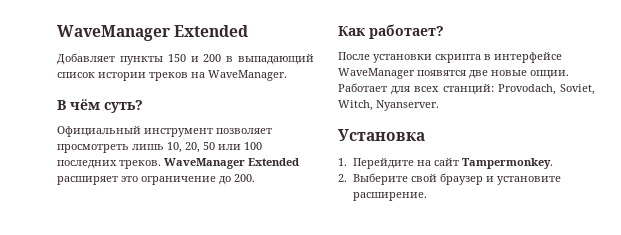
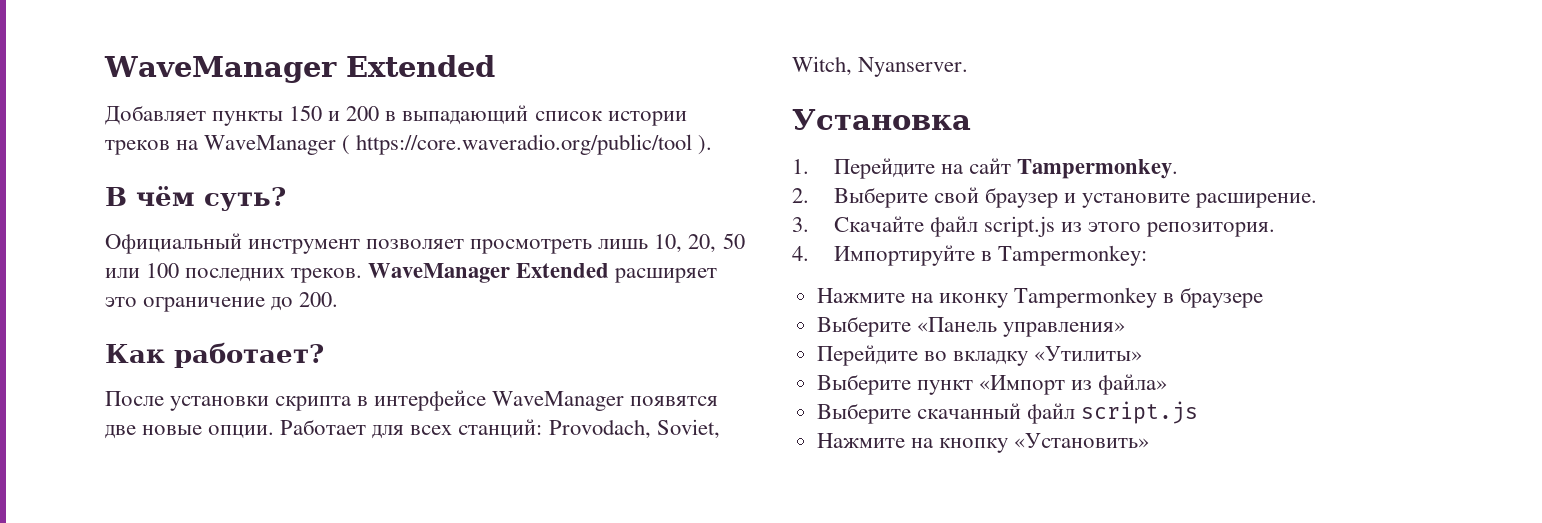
[208,70,287,81] WaveManager. -> [204,134,713,155] WaveManager ( https://core.waveradio.org/public/tool ).
(427, 196) none -> [792,216,1275,237] [792,245,1147,266] [816,287,1264,308] [816,316,1125,337] [816,345,1142,366] [816,374,1168,395] [816,401,1198,424] [816,433,1149,453] // 3. Скачайте файл script.js из этого репозитория. // 4. Импортируйте в Tampermonkey: // Нажмите на иконку Tampermonkey в браузере // Выберите «Панель управления» // Перейдите во вкладку «Утилиты» // Выберите пункт «Импорт из файла» // Выберите скачанный файл script.js // Нажмите на кнопку «Установить»

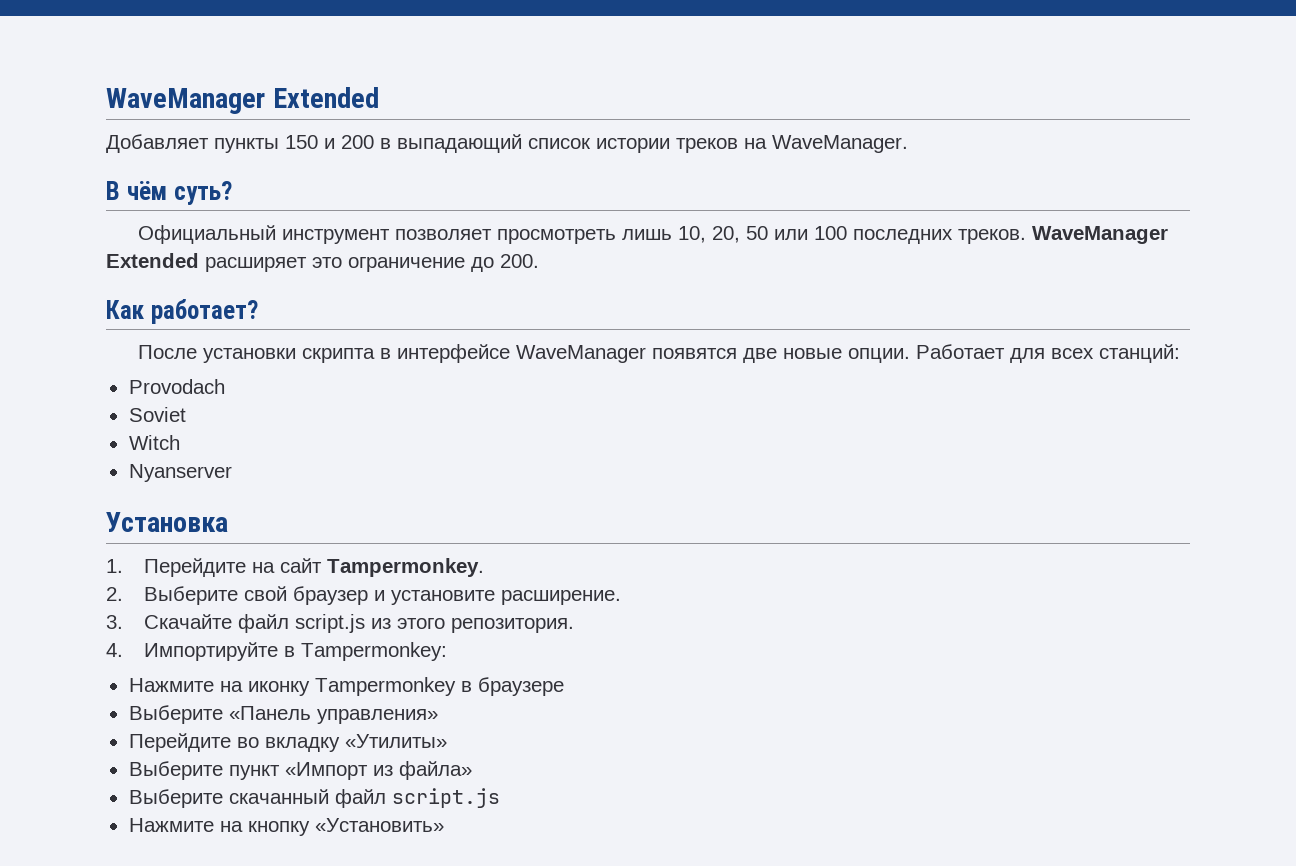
[204,134,713,155] WaveManager ( https://core.waveradio.org/public/tool ). -> [772,135,908,153] WaveManager.
[548,419,720,439] [792,56,969,77] Provodach, Soviet, Witch, Nyanserver. -> [128,379,225,394] [128,407,186,422] [128,435,180,450] [128,464,232,482] // Provodach // Soviet // Witch // Nyanserver

